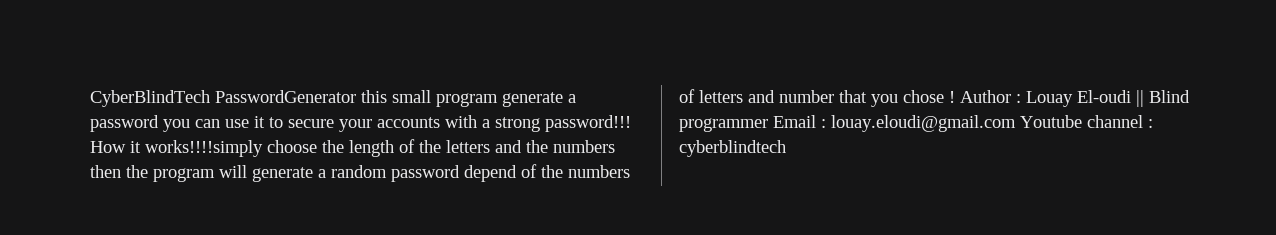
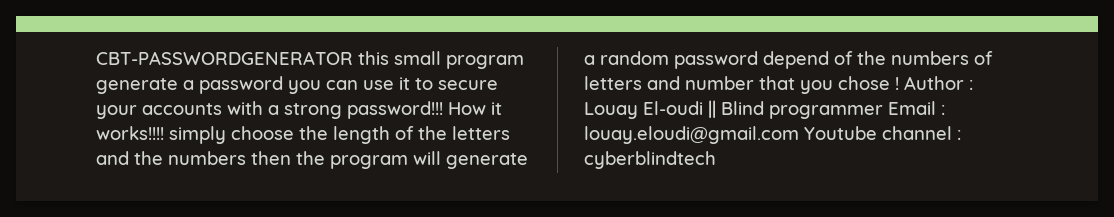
[90,90,356,107] CyberBlindTech PasswordGenerator -> [96,51,353,65] CBT-PASSWORDGENERATOR
[145,140,263,157] works!!!!simply -> [96,126,226,144] works!!!! simply

